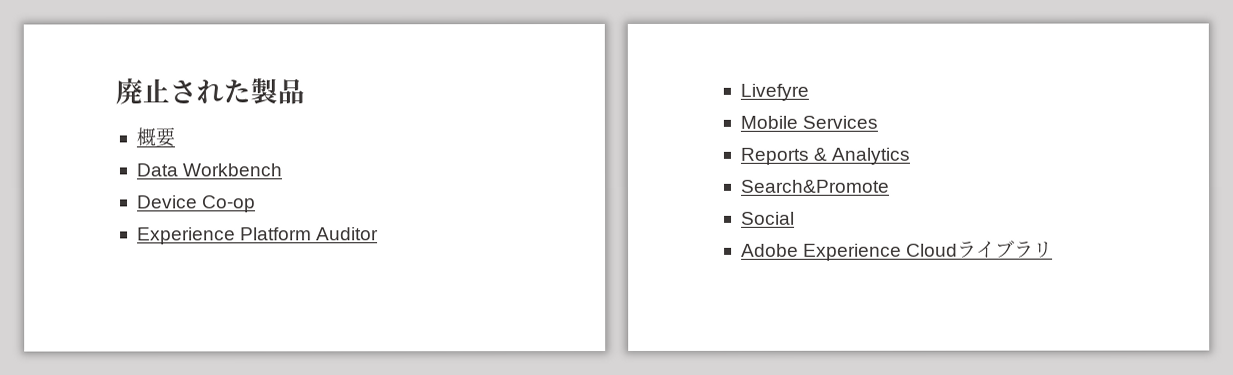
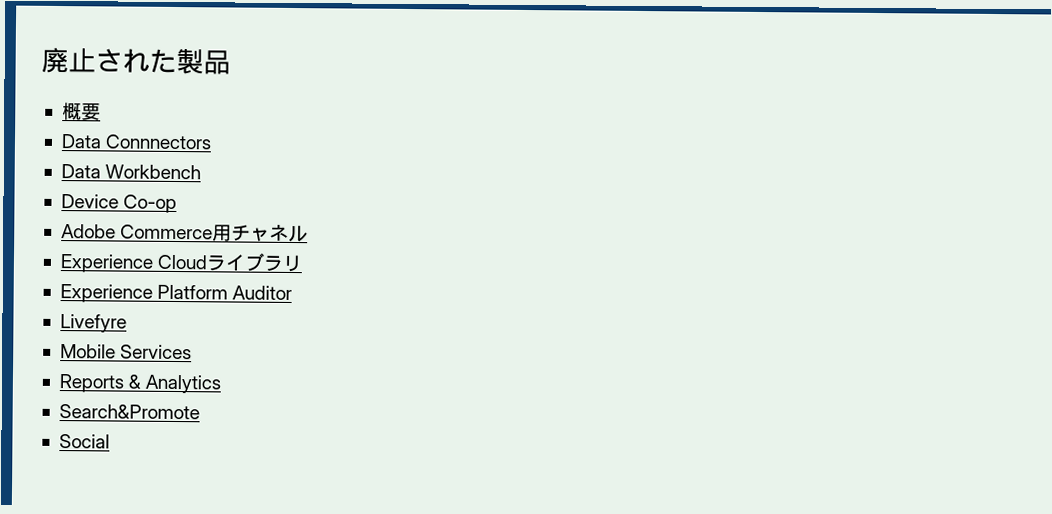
(175, 137) none -> [60,134,213,150] // Data Connnectors
(257, 204) none -> [60,224,309,243] [59,252,304,273] // Adobe Commerce用チャネル // Experience Cloudライブラリ
[740,239,1054,261] // Adobe Experience Cloudライブラリ -> (110, 441) none

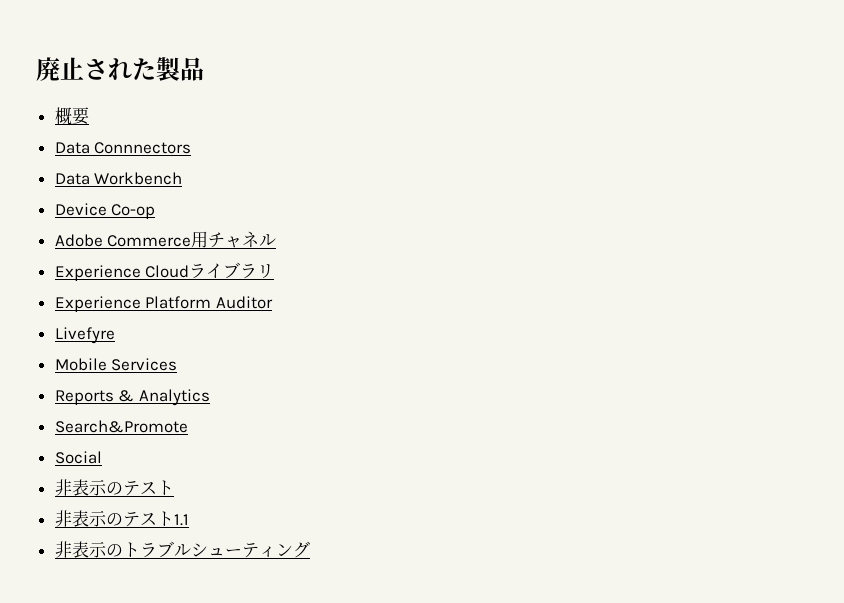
(110, 441) none -> [54,479,174,496] [54,510,189,527] [54,541,310,558] // 非表示のテスト // 非表示のテスト1.1 // 非表示のトラブルシューティング

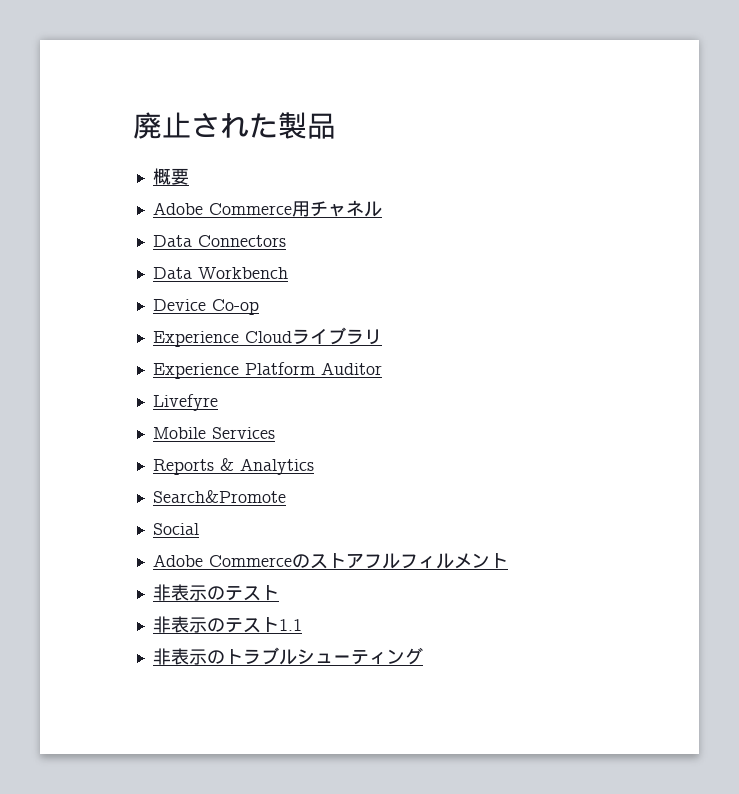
[54,142,192,154] [54,172,183,185] [54,203,156,219] // Data Connnectors // Data Workbench // Device Co-op -> (189, 176) none
(277, 240) none -> [152,235,286,247] [152,267,288,279] [152,299,259,315] // Data Connectors // Data Workbench // Device Co-op
(102, 457) none -> [152,553,508,569] // Adobe Commerceのストアフルフィルメント

